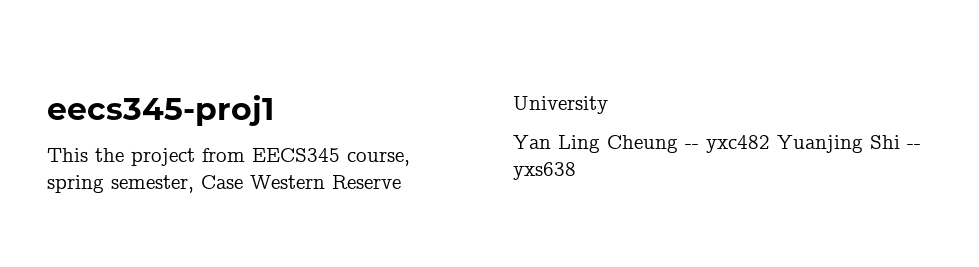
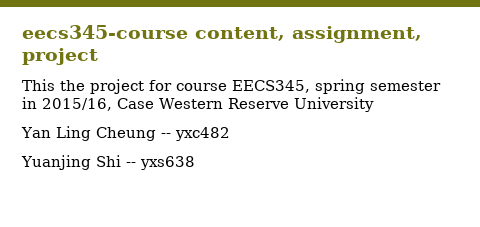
[47,95,274,126] eecs345-proj1 -> [22,25,422,43] [22,48,98,65] eecs345-course content, assignment, project
[202,148,410,166] [47,175,194,193] from EECS345 course, spring semester, -> [149,79,441,94] [22,97,112,111] for course EECS345, spring semester in 2015/16,
(770, 144) none -> (230, 134) //

